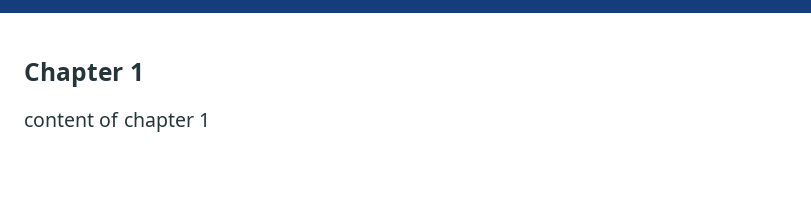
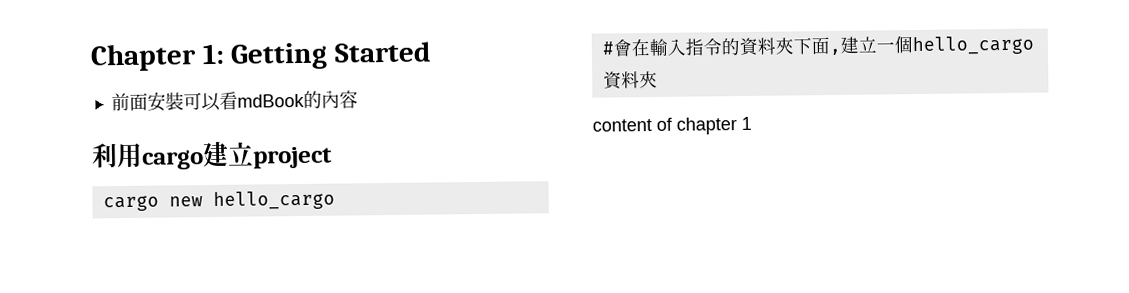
[129,63,144,81] 1 -> [201,41,433,70] [110,90,358,112] [91,141,333,170] [102,190,335,212] [601,35,1034,57] [602,70,658,90] 1: Getting Started // 前面安裝可以看mdBook的內容 // 利用cargo建立project // cargo new hello_cargo // #會在輸入指令的資料夾下面,建立一個hello_cargo資料夾

